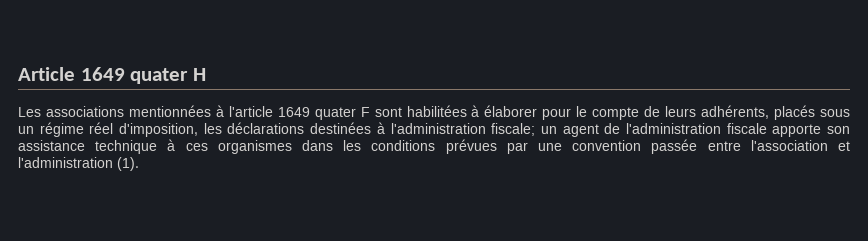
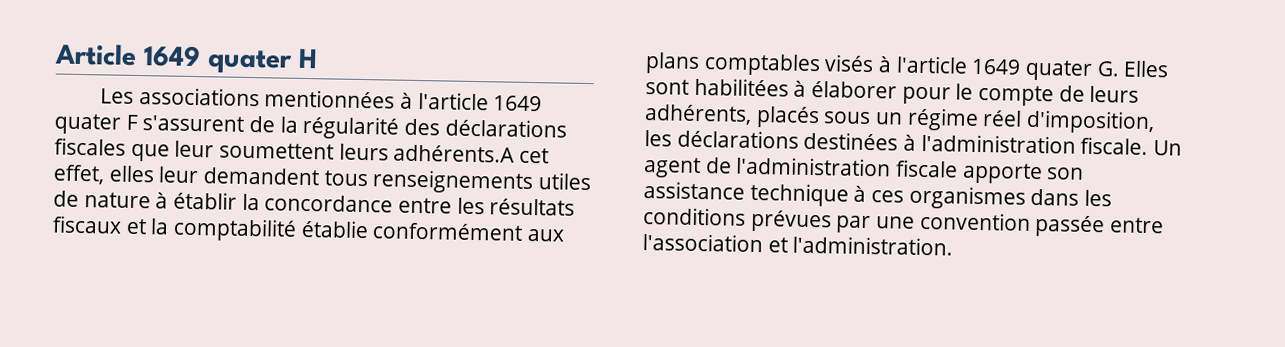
(370, 112) none -> [142,115,567,140] [54,137,550,164] [53,164,592,195] [53,190,576,216] [52,215,565,242] [645,52,1170,81] s'assurent de la régularité des déclarations fiscales que leur soumettent leurs adhérents.A cet effet, elles leur demandent tous renseignements utiles de nature à établir la concordance entre les résultats fiscaux et la comptabilité établie conformément aux plans comptables visés à l'article 1649 quater G. Elles
[491,123,557,136] fiscale; un -> [1080,136,1183,156] fiscale. Un
[18,157,139,171] l'administration (1). -> [792,235,954,256] l'administration.

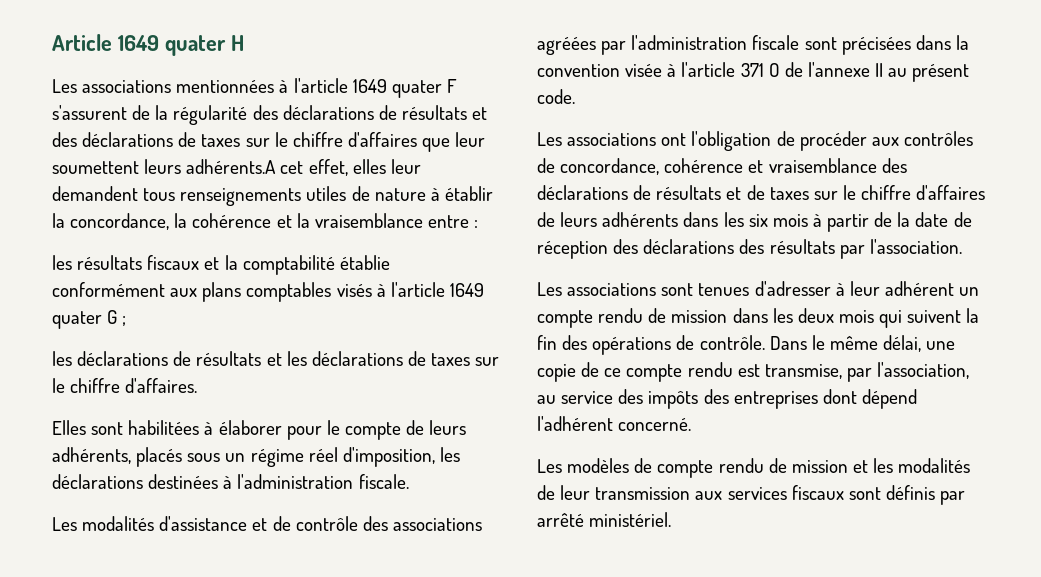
[54,137,126,156] fiscales -> [378,105,488,120] [52,132,417,147] de résultats et des déclarations de taxes sur le chiffre d'affaires
[264,194,453,214] concordance entre -> [70,213,479,230] concordance, la cohérence et la vraisemblance entre : //
[1096,61,1120,77] G. -> [107,310,127,326] [52,351,500,366] [52,378,198,393] G ; // les déclarations de résultats et les déclarations de taxes sur le chiffre d'affaires. //
[1153,140,1183,156] [643,156,1085,185] [643,181,1113,210] [643,207,1165,238] [642,233,954,256] Un agent de l'administration fiscale apporte son assistance technique à ces organismes dans les conditions prévues par une convention passée entre l'association et l'administration. -> [52,516,482,531] [537,35,969,55] [537,62,970,82] [537,89,575,104] [537,131,973,151] [537,158,907,175] [537,185,986,200] [537,212,972,232] [537,239,962,259] [537,281,980,296] [537,308,980,328] [537,335,956,355] [537,362,970,382] [537,389,917,409] [537,416,692,431] [537,458,971,478] [537,485,966,505] [537,512,672,527] // Les modalités d'assistance et de contrôle des associations agréées par l'administration fiscale sont précisées dans la convention visée à l'article 371 O de l'annexe II au présent code. // Les associations ont l'obligation de procéder aux contrôles de concordance, cohérence et vraisemblance des déclarations de résultats et de taxes sur le chiffre d'affaires de leurs adhérents dans les six mois à partir de la date de réception des déclarations des résultats par l'association. // Les associations sont tenues d'adresser à leur adhérent un compte rendu de mission dans les deux mois qui suivent la fin des opérations de contrôle. Dans le même délai, une copie de ce compte rendu est transmise, par l'association, au service des impôts des entreprises dont dépend l'adhérent concerné. // Les modèles de compte rendu de mission et les modalités de leur transmission aux services fiscaux sont définis par arrêté ministériel.

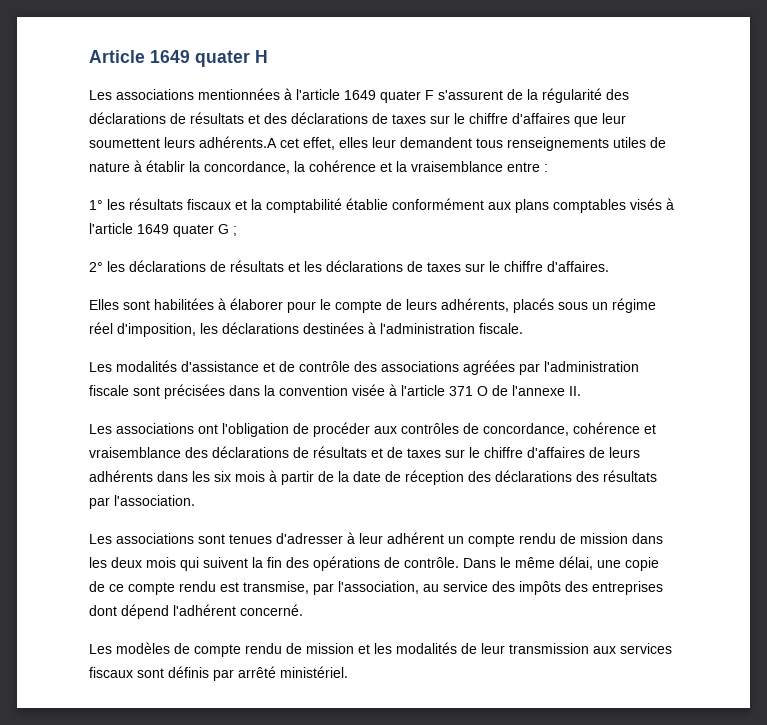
(479, 224) none -> [89,200,103,210] 1°
(127, 321) none -> [89,262,103,272] 2°
[875,63,970,82] [537,89,575,104] II au présent code. -> [569,386,581,396] II.

